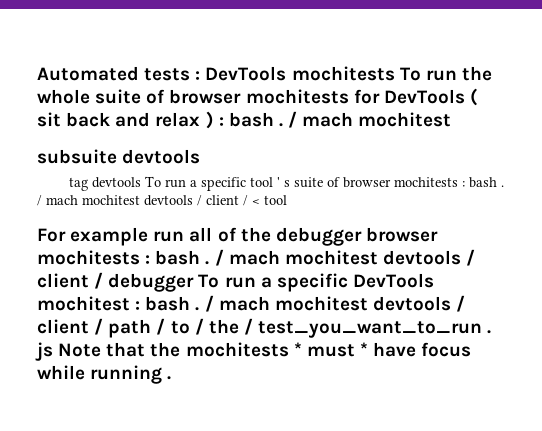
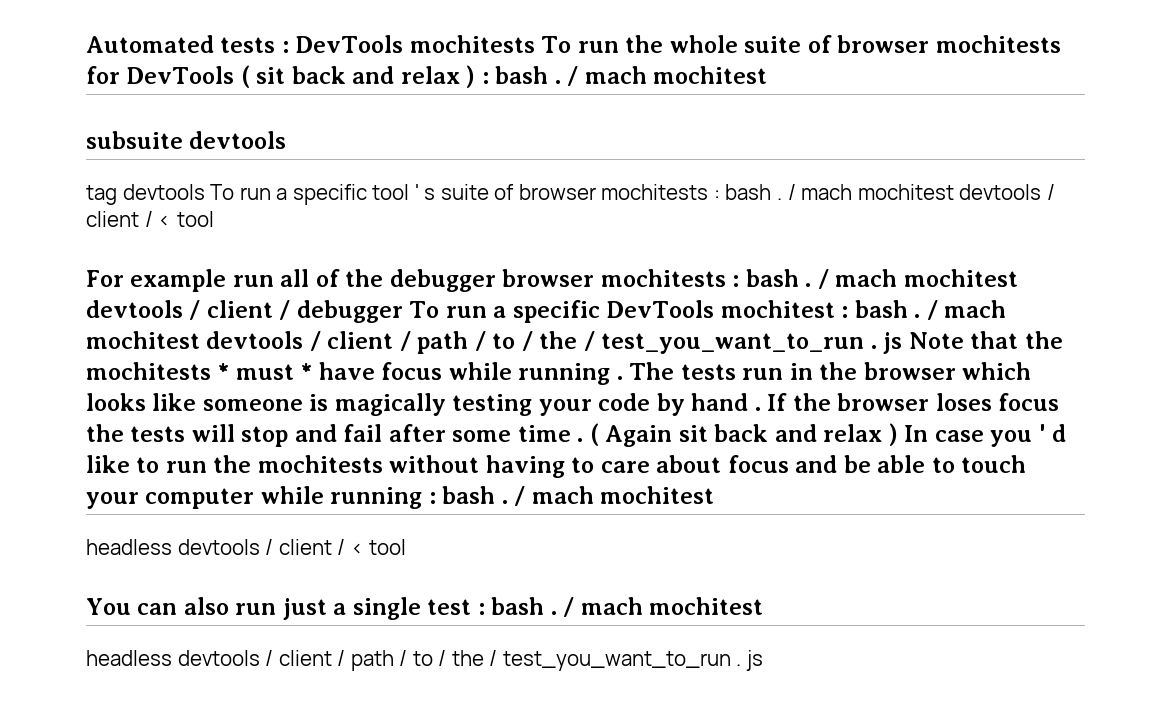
(172, 378) none -> [629,362,1032,380] [86,393,1060,416] [86,423,1067,447] [86,455,1027,478] [86,486,715,509] [86,539,407,555] [86,597,764,620] [86,650,763,671] The tests run in the browser which looks like someone is magically testing your code by hand . If the browser loses focus the tests will stop and fail after some time . ( Again sit back and relax ) In case you ' d like to run the mochitests without having to care about focus and be able to touch your computer while running : bash . / mach mochitest // headless devtools / client / < tool // You can also run just a single test : bash . / mach mochitest // headless devtools / client / path / to / the / test_you_want_to_run . js

